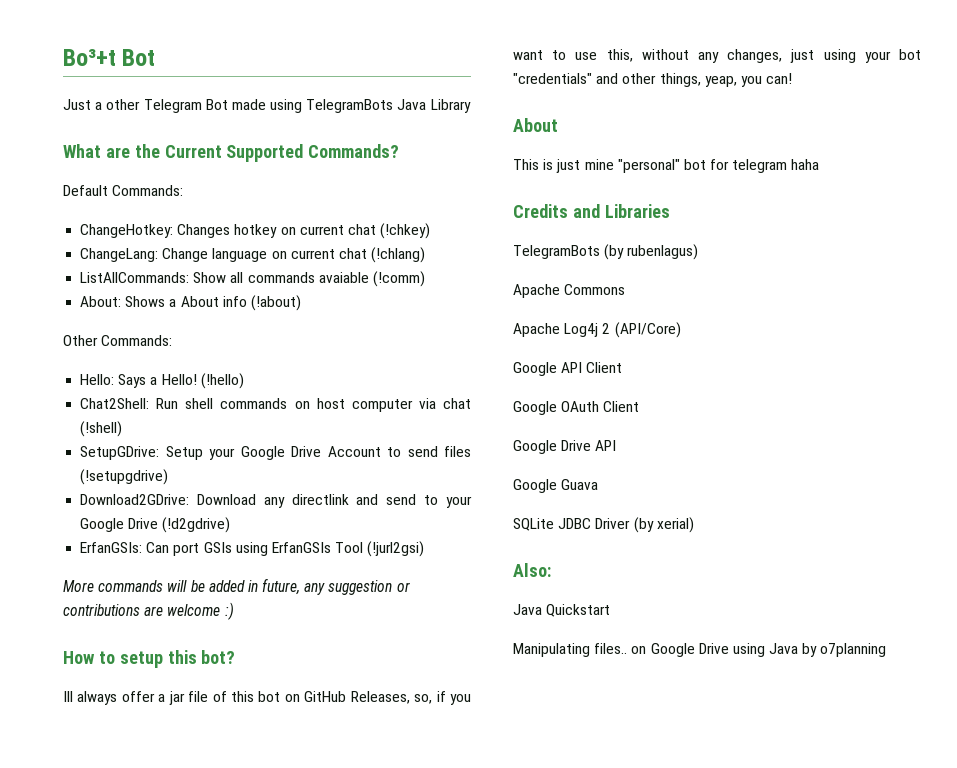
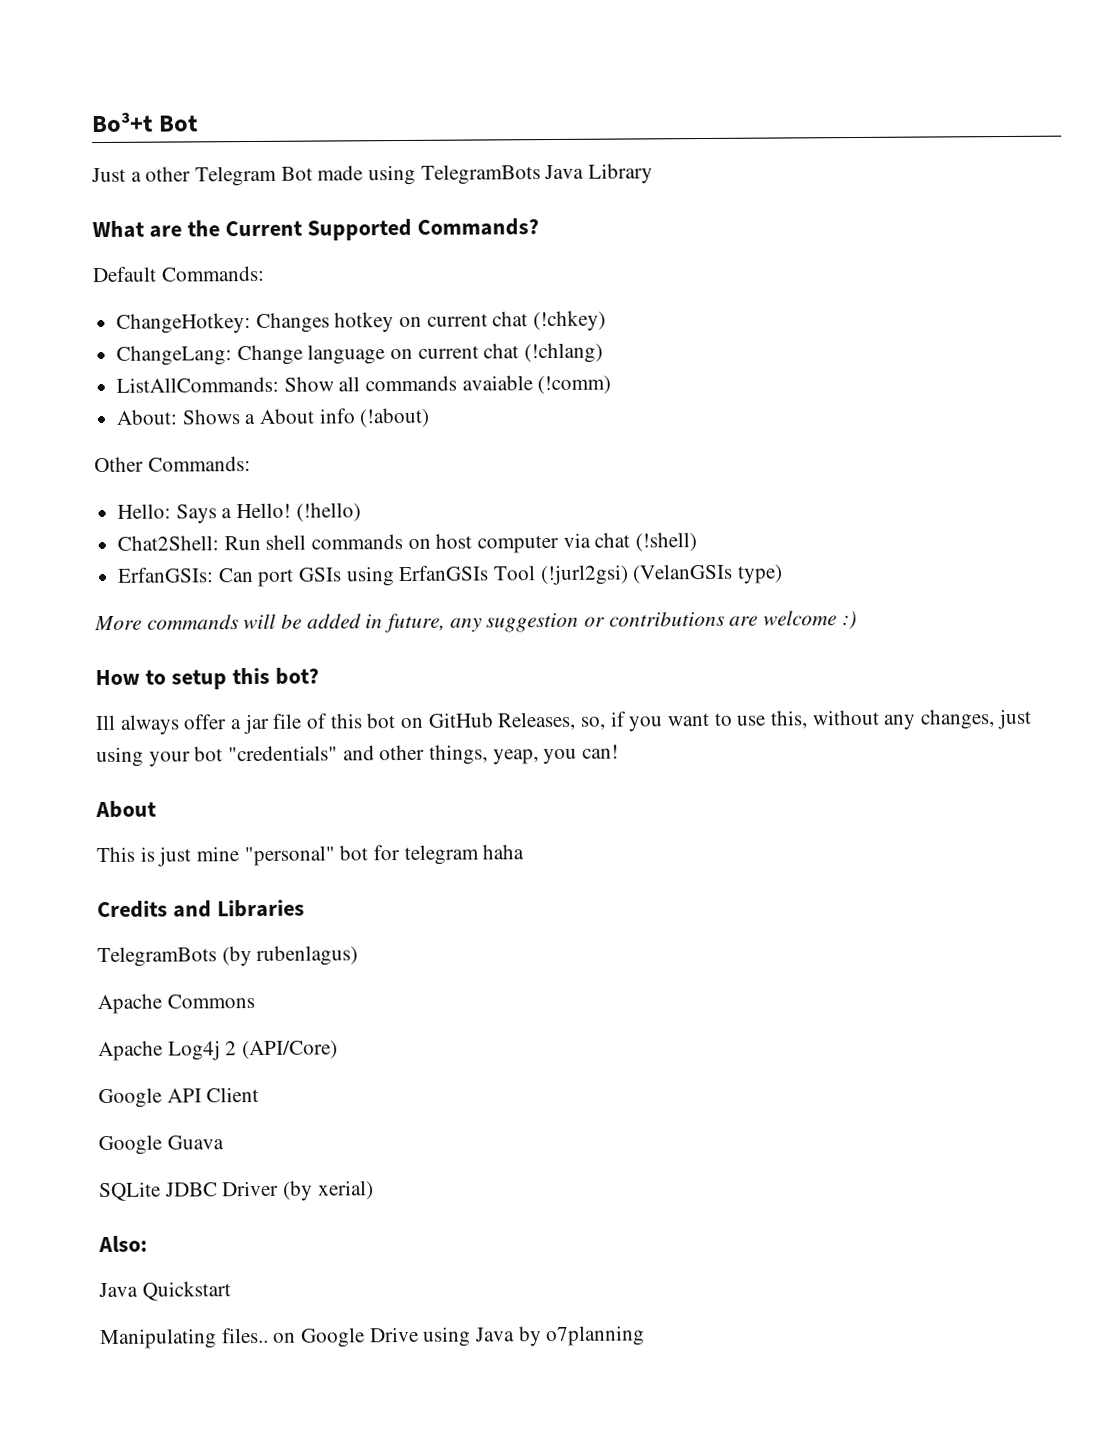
[80,446,471,460] [80,469,169,485] [80,494,473,508] [80,517,231,533] // SetupGDrive: Setup your Google Drive Account to send files (!setupgdrive) // Download2GDrive: Download any directlink and send to your Google Drive (!d2gdrive) -> (698, 542) none
(425, 549) none -> [632,563,784,584] (VelanGSIs type)
[513,401,640,415] [513,440,617,454] // Google OAuth Client // Google Drive API -> (260, 1094) none

